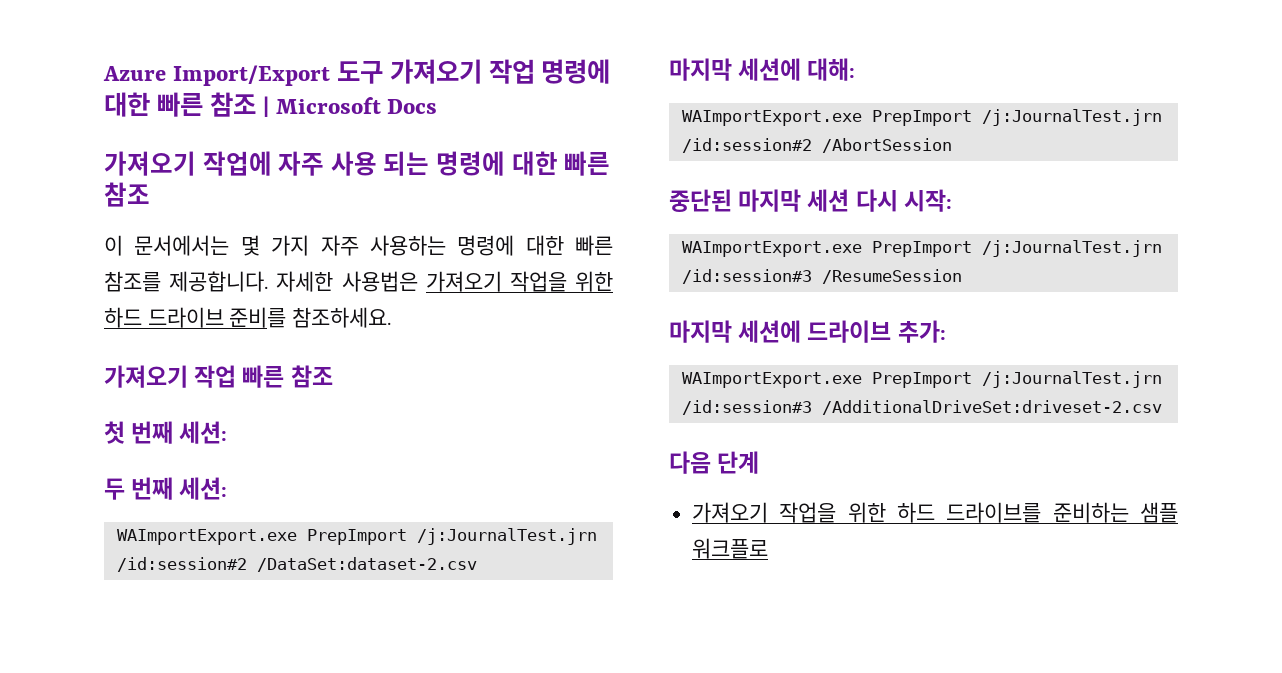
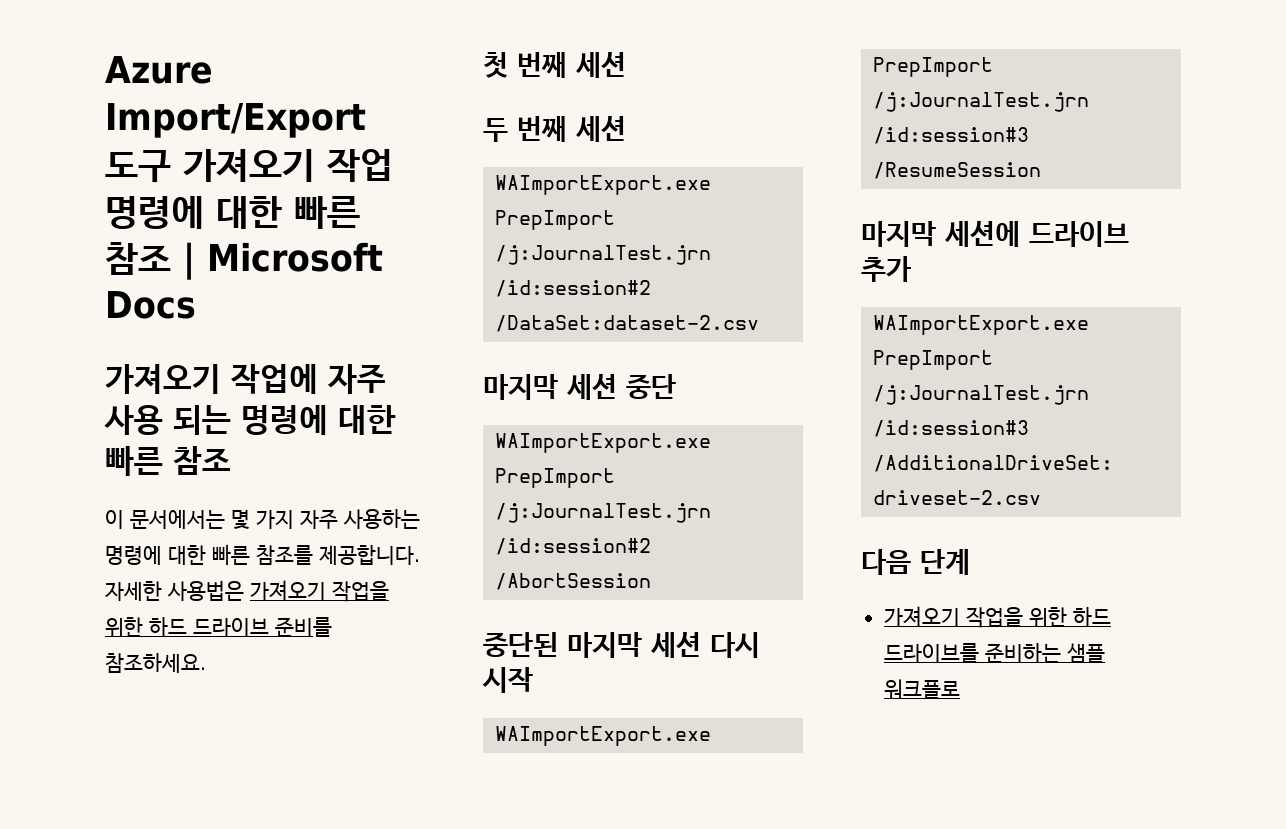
[104,365,333,388] // 가져오기 작업 빠른 참조 -> (206, 663) none
[179,421,228,444] 세션: -> [576,52,626,78] 세션
[179,477,228,500] 세션: -> [576,116,626,142] 세션
[738,58,856,81] 세션에 대해: -> [567,374,676,400] 세션 중단
[903,189,952,212] 시작: -> [482,667,533,693] 시작
[897,320,946,343] 추가: -> [861,256,911,282] 추가

